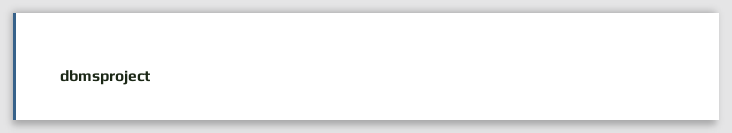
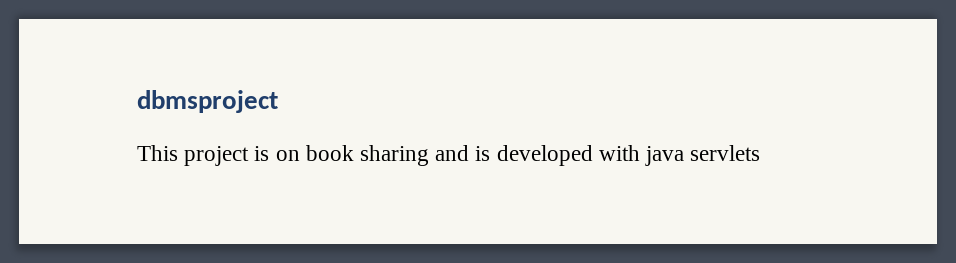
(150, 77) none -> [137,145,761,166] // This project is on book sharing and is developed with java servlets

